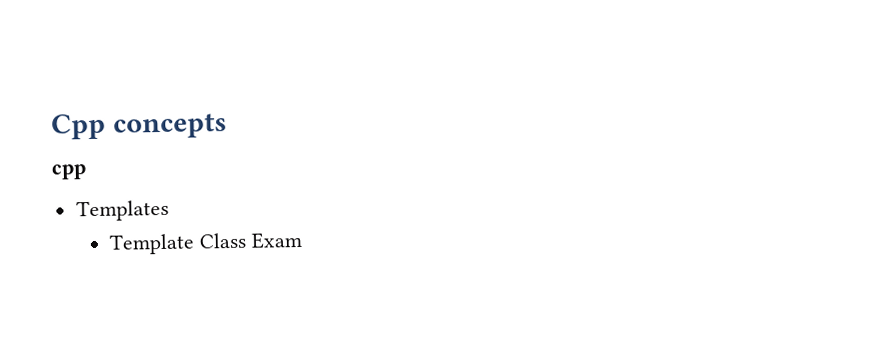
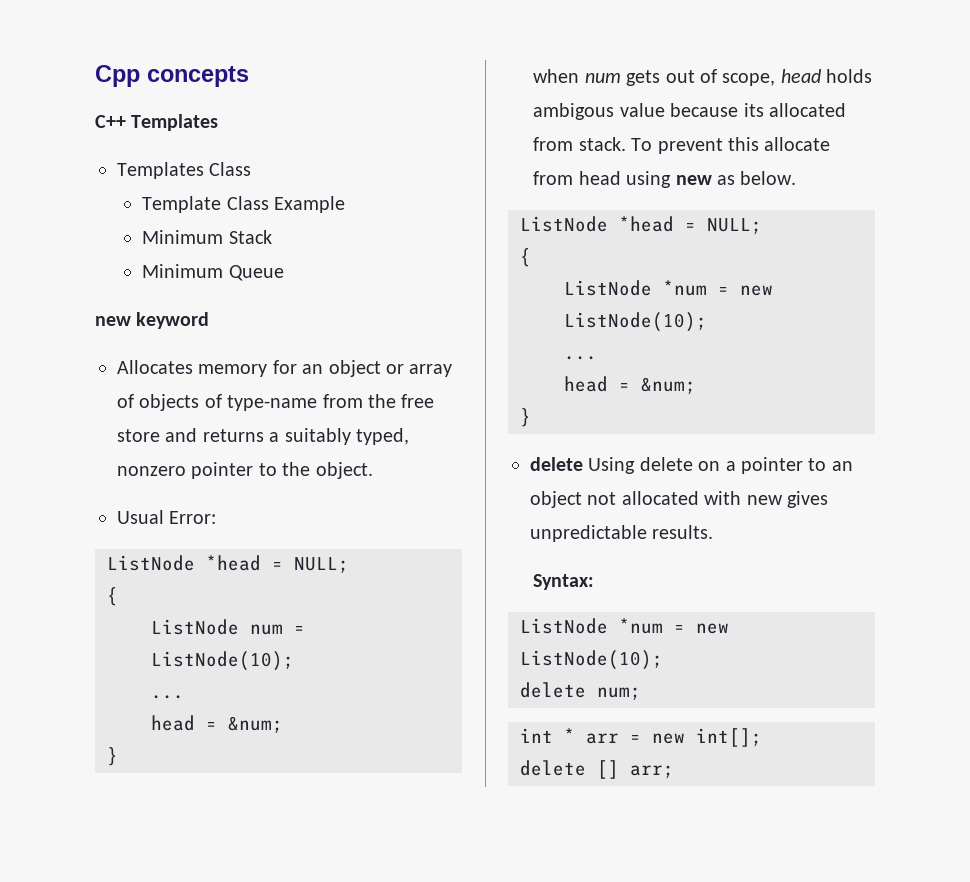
[51,164,86,180] [75,199,169,222] cpp // Templates -> [95,114,219,131] [117,162,252,179] C++ Templates // Templates Class
[250,231,302,249] Exam -> [274,196,346,213] [142,230,272,244] [142,264,284,281] [95,312,210,329] [117,360,453,377] [117,394,435,411] [117,428,409,445] [117,462,373,479] [117,510,217,524] [107,555,349,573] [107,587,118,606] [151,619,305,635] [151,651,294,671] [151,695,184,699] [151,715,283,733] [107,747,118,766] [533,69,873,86] [533,103,846,120] [533,137,831,154] [533,171,797,188] [520,216,762,234] [520,248,531,267] [564,280,773,296] [564,312,707,332] [564,356,597,360] [564,376,696,394] [520,408,531,427] [530,457,853,474] [530,491,828,508] [530,525,714,542] [533,574,595,590] [520,618,729,634] [520,650,663,670] [520,682,641,700] [520,728,762,747] [520,760,674,779] Example // Minimum Stack // Minimum Queue // new keyword // Allocates memory for an object or array of objects of type-name from the free store and returns a suitably typed, nonzero pointer to the object. // Usual Error: // ListNode *head = NULL; // { // ListNode num = ListNode(10); // ... // head = &num; // } // when num gets out of scope, head holds ambigous value because its allocated from stack. To prevent this allocate from head using new as below. // ListNode *head = NULL; // { // ListNode *num = new ListNode(10); // ... // head = &num; // } // delete Using delete on a pointer to an object not allocated with new gives unpredictable results. // Syntax: // ListNode *num = new ListNode(10); // delete num; // int * arr = new int[]; // delete [] arr;

